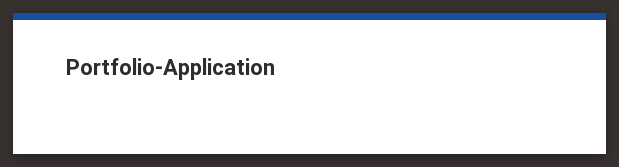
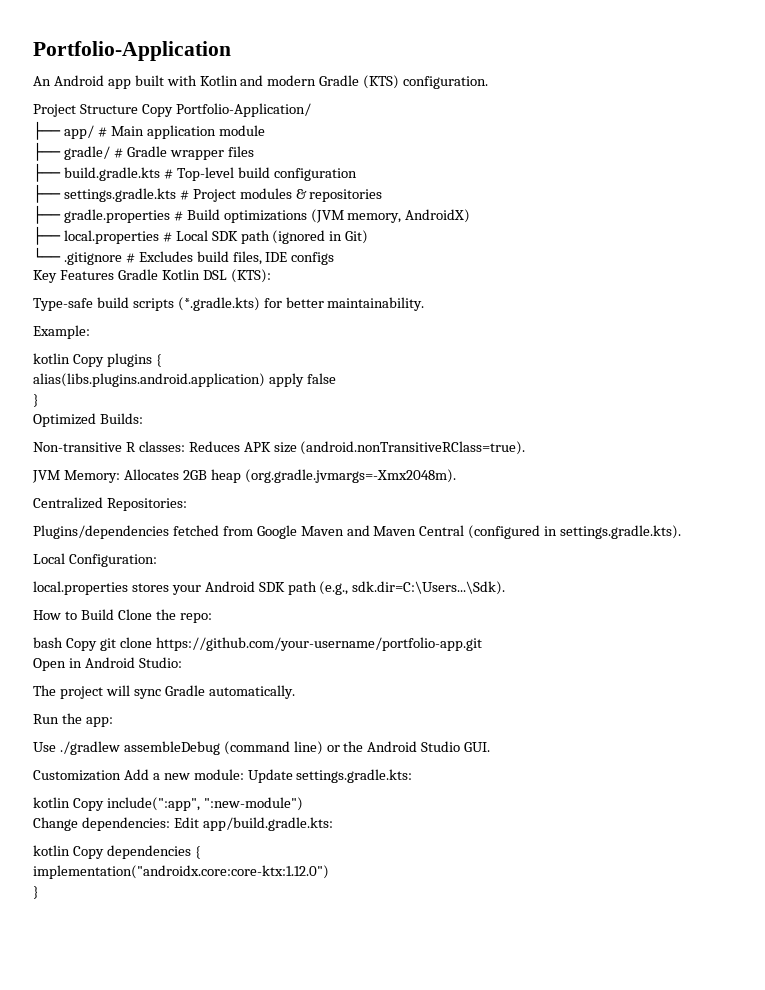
(275, 69) none -> [33,75,489,89] [33,103,311,117] [33,121,265,140] [33,142,254,161] [33,163,357,182] [33,184,383,203] [33,205,471,224] [33,226,369,245] [33,247,335,265] [33,269,271,283] [33,297,425,311] [33,325,90,339] [33,353,162,367] [33,373,336,387] [33,394,39,407] [33,413,143,427] [33,441,526,455] [32,469,456,483] [33,497,187,511] [33,525,682,539] [33,553,157,567] [33,581,506,595] [33,609,212,623] [33,637,482,651] [33,657,182,671] [33,685,295,699] [33,713,113,727] [33,741,491,755] [33,769,413,783] [33,797,303,811] [33,817,333,831] [33,845,201,859] [33,865,329,879] [33,886,39,899] // An Android app built with Kotlin and modern Gradle (KTS) configuration. // Project Structure Copy Portfolio-Application/ // ├── app/ # Main application module // ├── gradle/ # Gradle wrapper files // ├── build.gradle.kts # Top-level build configuration // ├── settings.gradle.kts # Project modules & repositories // ├── gradle.properties # Build optimizations (JVM memory, AndroidX) // ├── local.properties # Local SDK path (ignored in Git) // └── .gitignore # Excludes build files, IDE configs // Key Features Gradle Kotlin DSL (KTS): // Type-safe build scripts (*.gradle.kts) for better maintainability. // Example: // kotlin Copy plugins { // alias(libs.plugins.android.application) apply false // } // Optimized Builds: // Non-transitive R classes: Reduces APK size (android.nonTransitiveRClass=true). // JVM Memory: Allocates 2GB heap (org.gradle.jvmargs=-Xmx2048m). // Centralized Repositories: // Plugins/dependencies fetched from Google Maven and Maven Central (configured in settings.gradle.kts). // Local Configuration: // local.properties stores your Android SDK path (e.g., sdk.dir=C:\Users...\Sdk). // How to Build Clone the repo: // bash Copy git clone https://github.com/your-username/portfolio-app.git // Open in Android Studio: // The project will sync Gradle automatically. // Run the app: // Use ./gradlew assembleDebug (command line) or the Android Studio GUI. // Customization Add a new module: Update settings.gradle.kts: // kotlin Copy include(":app", ":new-module") // Change dependencies: Edit app/build.gradle.kts: // kotlin Copy dependencies { // implementation("androidx.core:core-ktx:1.12.0") // }

